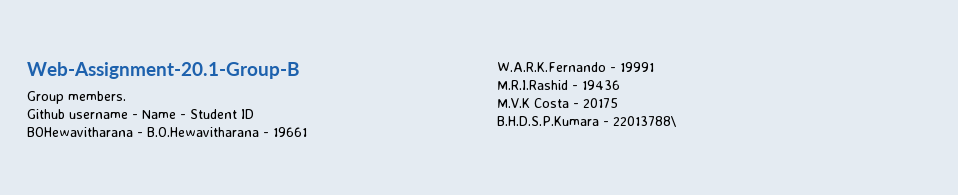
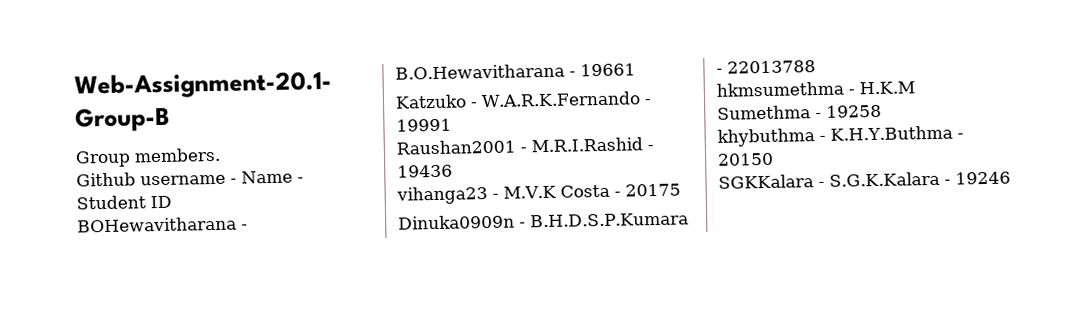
(307, 132) none -> [395,94,478,109] Katzuko -
(654, 67) none -> [396,139,527,155] Raushan2001 -
(620, 85) none -> [396,186,499,205] vihanga23 -
[497,116,677,127] B.H.D.S.P.Kumara - 22013788\ -> [398,212,689,230] [716,60,816,74] [716,81,915,97] [717,104,882,120] [717,125,964,147] [717,152,774,166] [718,171,1011,189] Dinuka0909n - B.H.D.S.P.Kumara - 22013788 // hkmsumethma - H.K.M Sumethma - 19258 // khybuthma - K.H.Y.Buthma - 20150 // SGKKalara - S.G.K.Kalara - 19246

